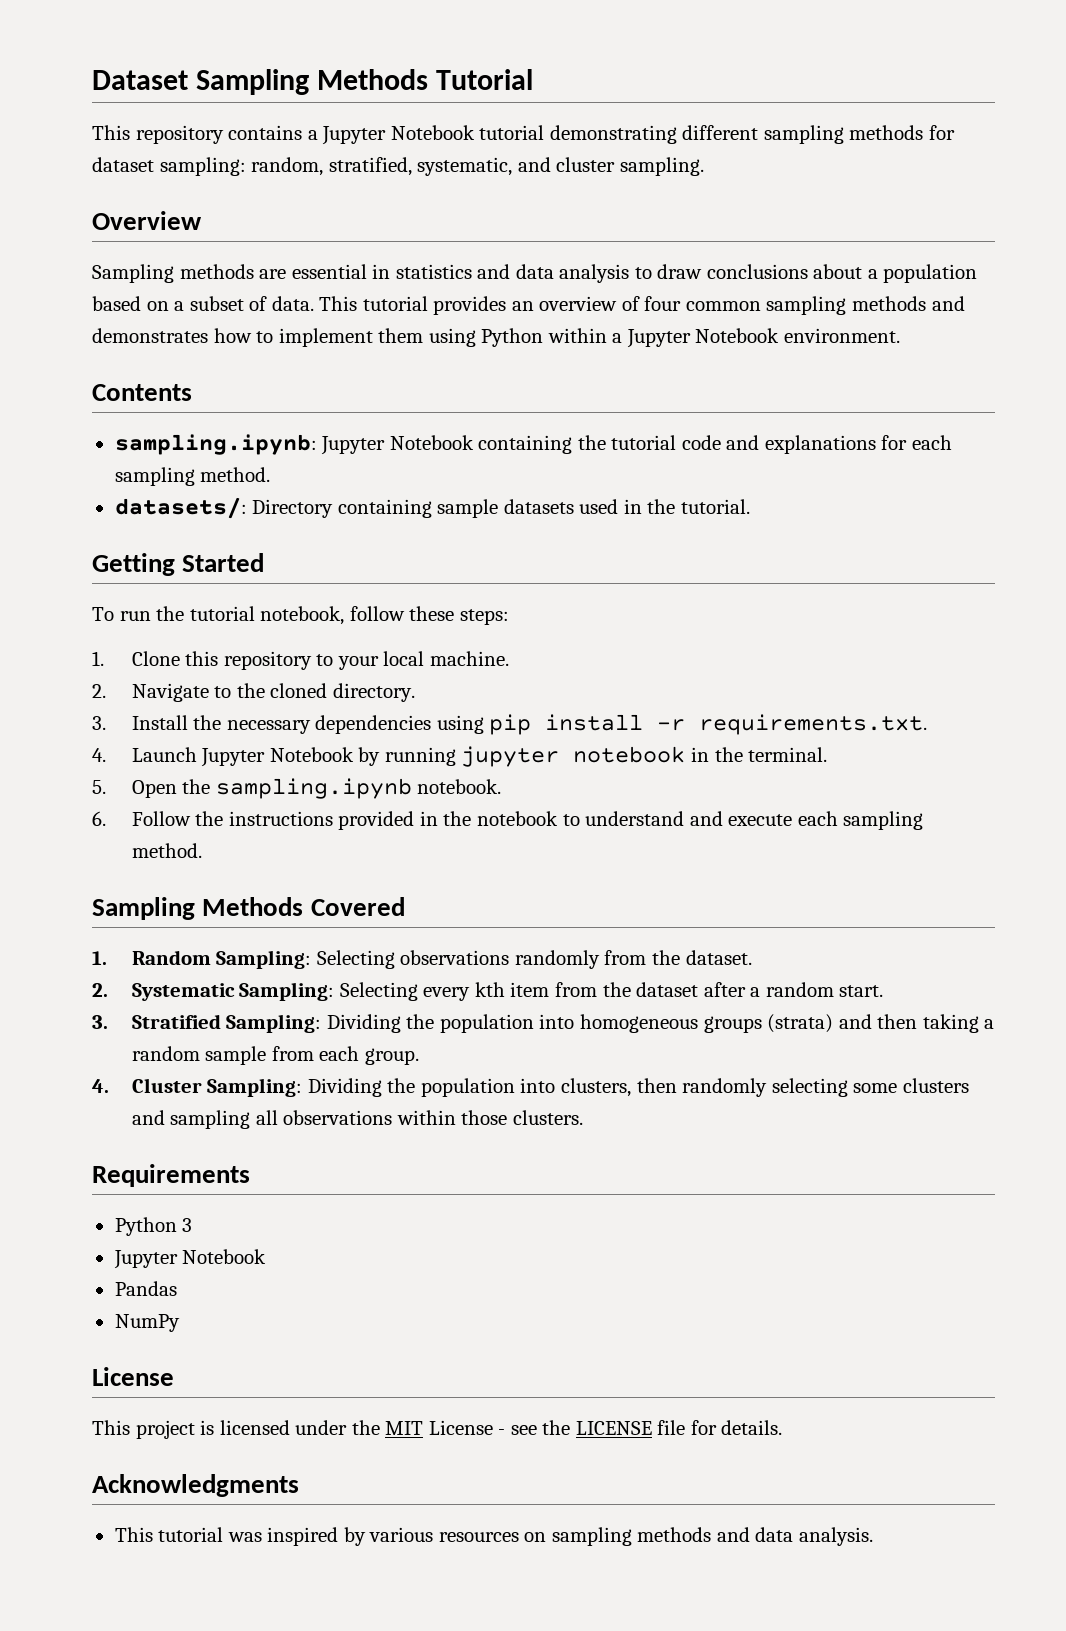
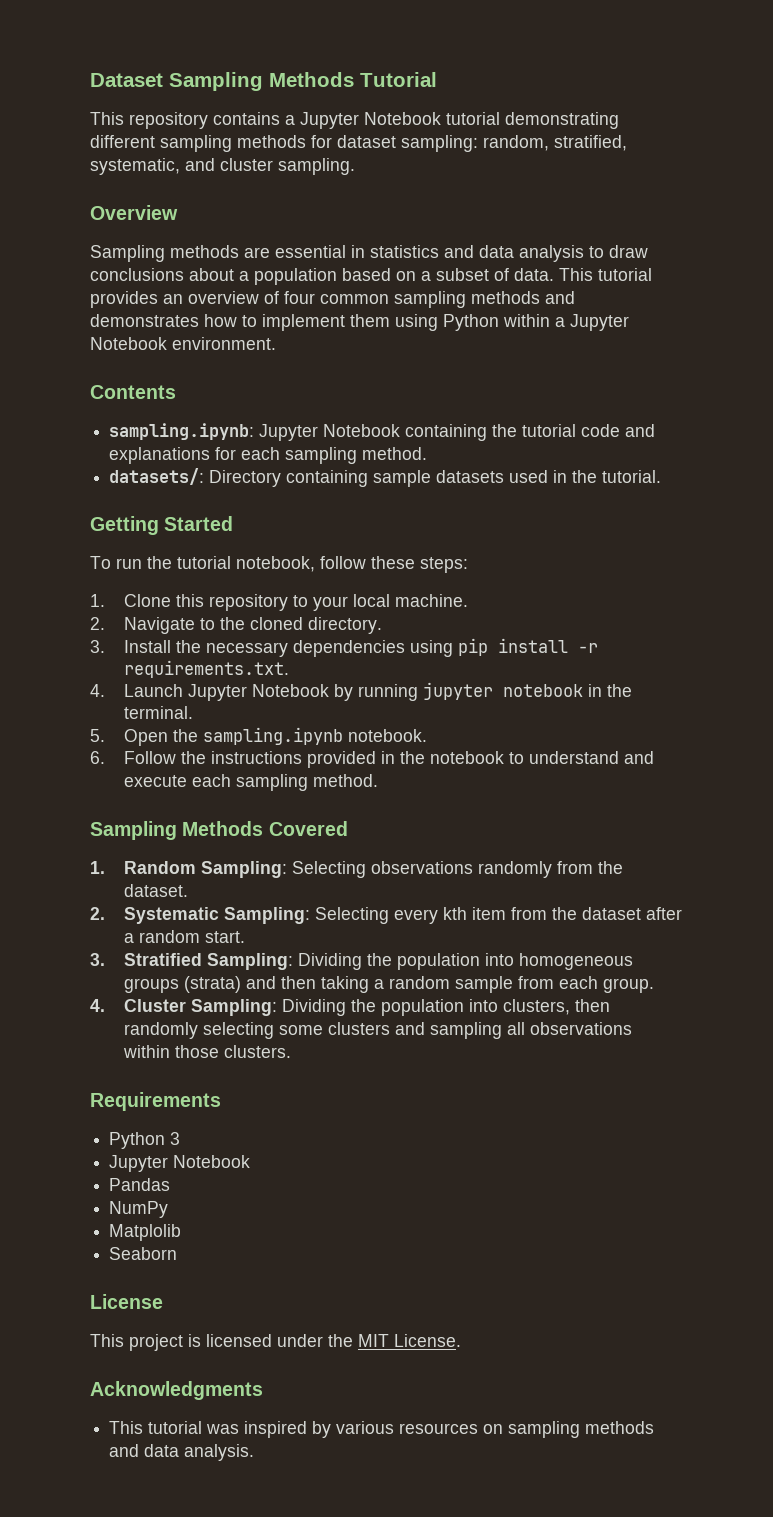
(180, 1323) none -> [109,1224,182,1241] [109,1247,178,1260] // Matplolib // Seaborn
[428,1420,783,1435] License - see the LICENSE file for details. -> [394,1334,461,1347] License.

